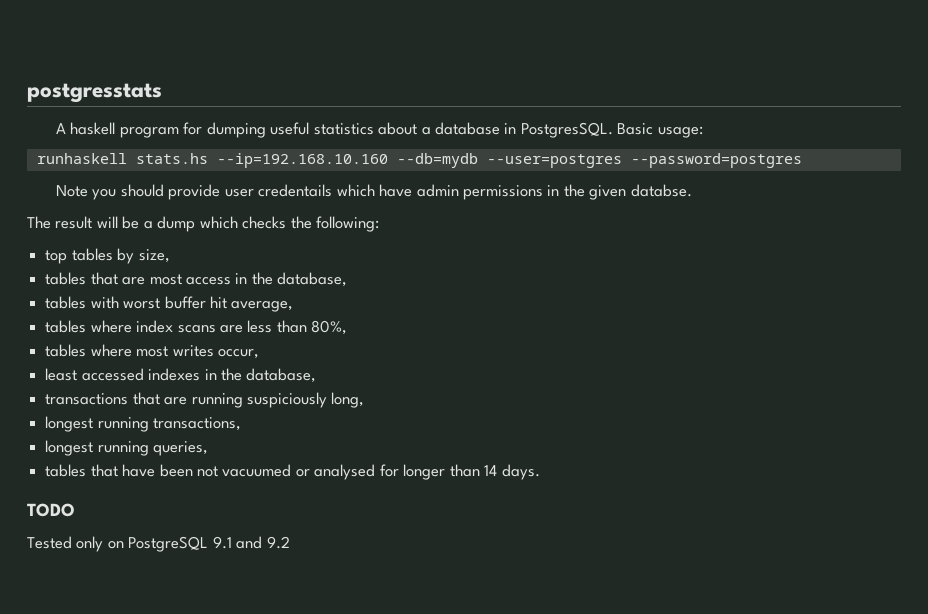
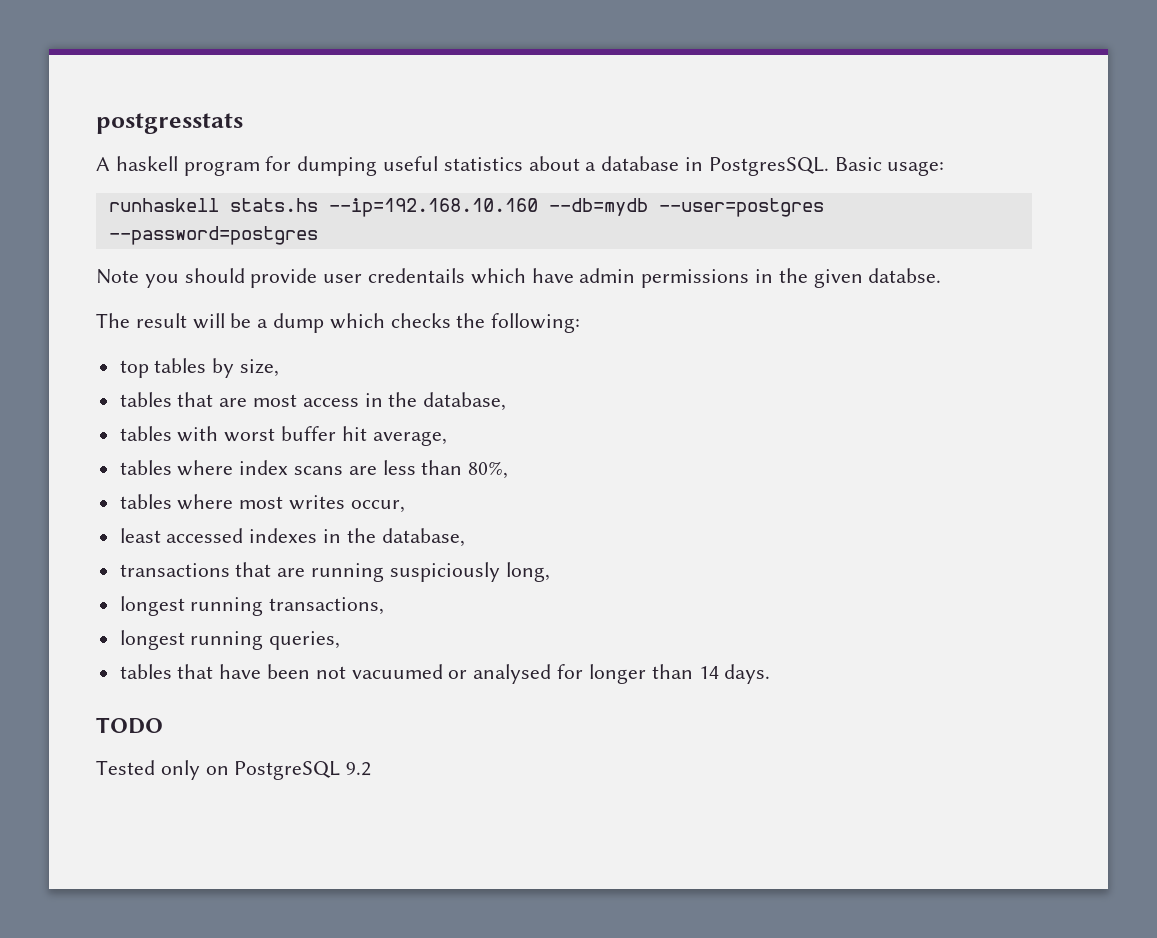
[212,536,263,549] 9.1 and -> (341, 770) none

